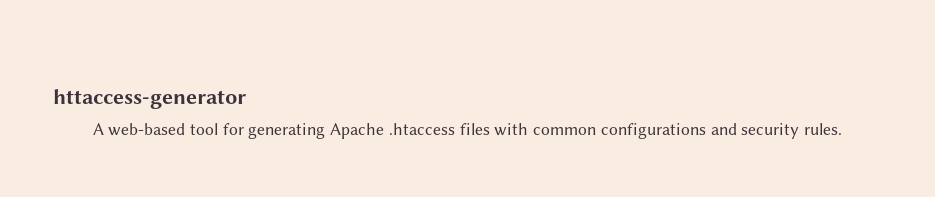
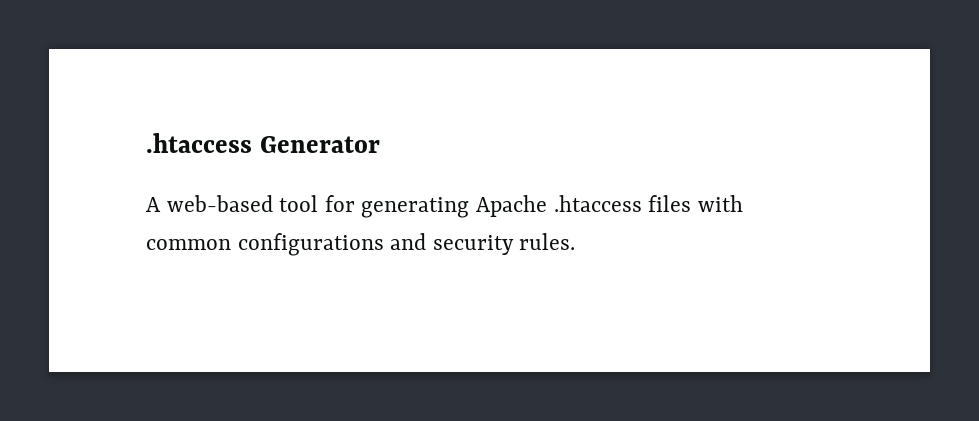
[53,89,246,109] httaccess-generator -> [146,133,380,153] .htaccess Generator

